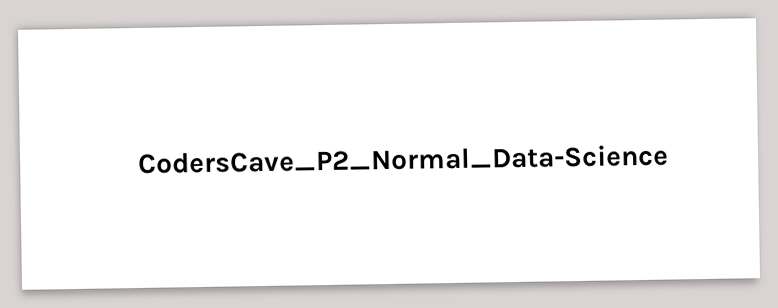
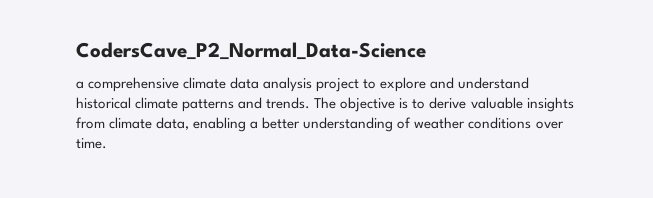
(669, 159) none -> [76,77,530,92] [76,97,574,112] [76,117,564,132] [76,138,107,149] // a comprehensive climate data analysis project to explore and understand historical climate patterns and trends. The objective is to derive valuable insights from climate data, enabling a better understanding of weather conditions over time.

